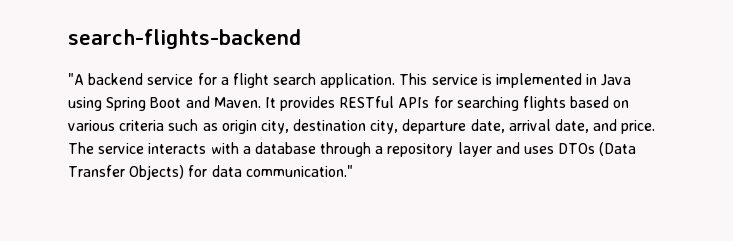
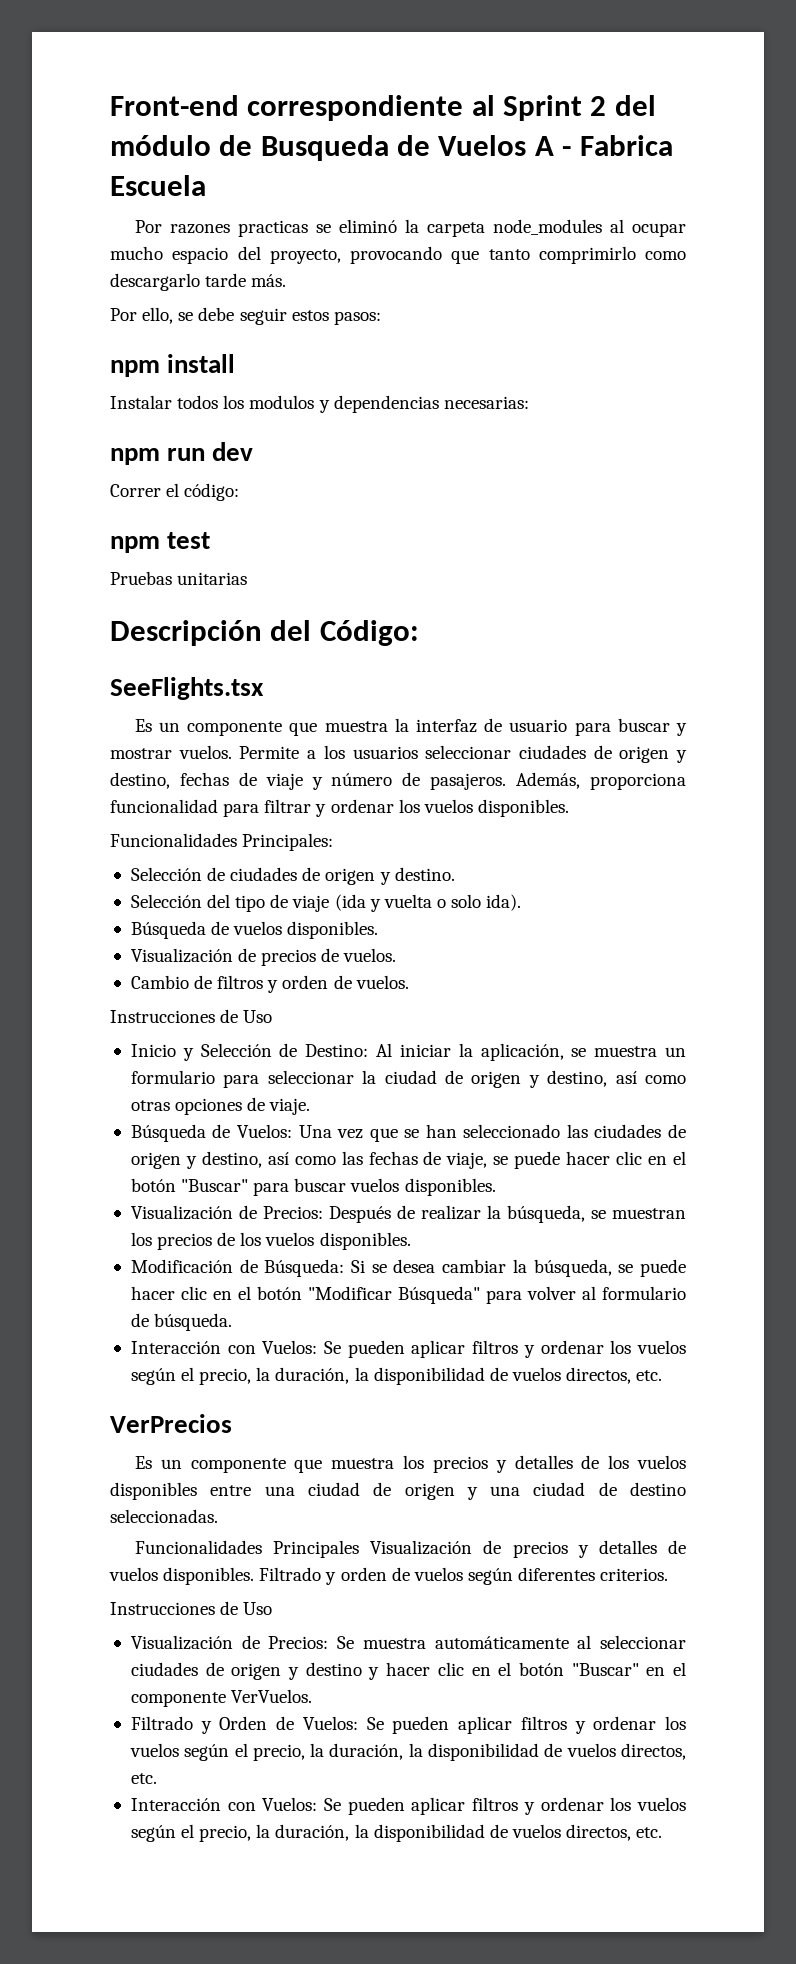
[68,29,301,49] [68,73,632,88] [68,96,630,111] [68,119,656,134] [68,142,637,157] [68,165,353,180] search-flights-backend // "A backend service for a flight search application. This service is implemented in Java using Spring Boot and Maven. It provides RESTful APIs for searching flights based on various criteria such as origin city, destination city, departure date, arrival date, and price. The service interacts with a database through a repository layer and uses DTOs (Data Transfer Objects) for data communication." -> [110,95,656,121] [110,135,673,161] [110,175,206,196] [134,219,686,237] [110,246,686,264] [110,273,287,291] [110,307,381,325] [110,354,236,377] [110,395,529,413] [110,442,254,465] [110,483,240,501] [110,532,211,553] [110,571,248,585] [110,620,419,646] [110,677,264,700] [134,718,687,736] [110,745,687,763] [110,772,687,790] [110,799,569,817] [110,833,334,851] [130,867,455,885] [130,894,522,912] [130,921,379,939] [130,948,397,966] [130,975,409,993] [110,1009,273,1023] [130,1043,686,1061] [130,1070,687,1088] [130,1097,311,1115] [130,1124,686,1142] [130,1151,687,1169] [130,1178,496,1196] [130,1205,687,1223] [130,1232,411,1250] [130,1259,687,1277] [130,1286,686,1304] [130,1313,233,1331] [130,1340,686,1358] [130,1367,663,1385] [110,1414,232,1433] [134,1455,686,1473] [110,1482,687,1500] [110,1509,218,1523] [134,1540,686,1558] [109,1567,669,1585] [110,1601,273,1615] [130,1635,686,1650] [130,1662,686,1680] [130,1689,313,1707] [130,1716,686,1734] [129,1743,686,1761] [130,1773,157,1784] [130,1797,686,1815] [130,1824,663,1842] Front-end correspondiente al Sprint 2 del módulo de Busqueda de Vuelos A - Fabrica Escuela // Por razones practicas se eliminó la carpeta node_modules al ocupar mucho espacio del proyecto, provocando que tanto comprimirlo como descargarlo tarde más. // Por ello, se debe seguir estos pasos: // npm install // Instalar todos los modulos y dependencias necesarias: // npm run dev // Correr el código: // npm test // Pruebas unitarias // Descripción del Código: // SeeFlights.tsx // Es un componente que muestra la interfaz de usuario para buscar y mostrar vuelos. Permite a los usuarios seleccionar ciudades de origen y destino, fechas de viaje y número de pasajeros. Además, proporciona funcionalidad para filtrar y ordenar los vuelos disponibles. // Funcionalidades Principales: // Selección de ciudades de origen y destino. // Selección del tipo de viaje (ida y vuelta o solo ida). // Búsqueda de vuelos disponibles. // Visualización de precios de vuelos. // Cambio de filtros y orden de vuelos. // Instrucciones de Uso // Inicio y Selección de Destino: Al iniciar la aplicación, se muestra un formulario para seleccionar la ciudad de origen y destino, así como otras opciones de viaje. // Búsqueda de Vuelos: Una vez que se han seleccionado las ciudades de origen y destino, así como las fechas de viaje, se puede hacer clic en el botón "Buscar" para buscar vuelos disponibles. // Visualización de Precios: Después de realizar la búsqueda, se muestran los precios de los vuelos disponibles. // Modificación de Búsqueda: Si se desea cambiar la búsqueda, se puede hacer clic en el botón "Modificar Búsqueda" para volver al formulario de búsqueda. // Interacción con Vuelos: Se pueden aplicar filtros y ordenar los vuelos según el precio, la duración, la disponibilidad de vuelos directos, etc. // VerPrecios // Es un componente que muestra los precios y detalles de los vuelos disponibles entre una ciudad de origen y una ciudad de destino seleccionadas. // Funcionalidades Principales Visualización de precios y detalles de vuelos disponibles. Filtrado y orden de vuelos según diferentes criterios. // Instrucciones de Uso // Visualización de Precios: Se muestra automáticamente al seleccionar ciudades de origen y destino y hacer clic en el botón "Buscar" en el componente VerVuelos. // Filtrado y Orden de Vuelos: Se pueden aplicar filtros y ordenar los vuelos según el precio, la duración, la disponibilidad de vuelos directos, etc. // Interacción con Vuelos: Se pueden aplicar filtros y ordenar los vuelos según el precio, la duración, la disponibilidad de vuelos directos, etc.

